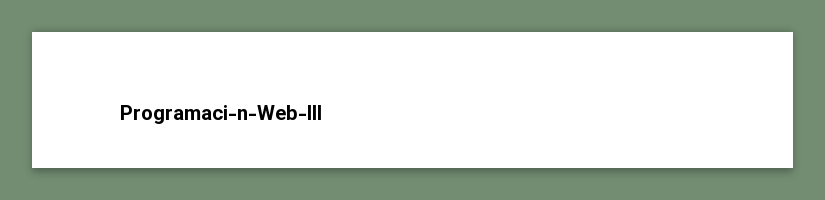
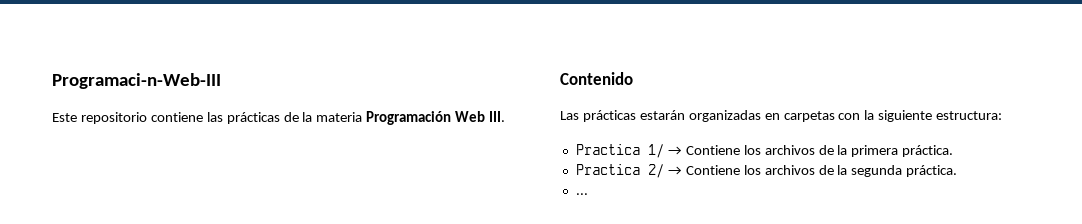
(322, 114) none -> [52,111,506,125] [560,72,633,85] [560,110,1003,122] [575,144,954,158] [575,164,958,178] [575,193,588,195] // Este repositorio contiene las prácticas de la materia Programación Web III. // Contenido // Las prácticas estarán organizadas en carpetas con la siguiente estructura: // Practica 1/ → Contiene los archivos de la primera práctica. // Practica 2/ → Contiene los archivos de la segunda práctica. // ...

